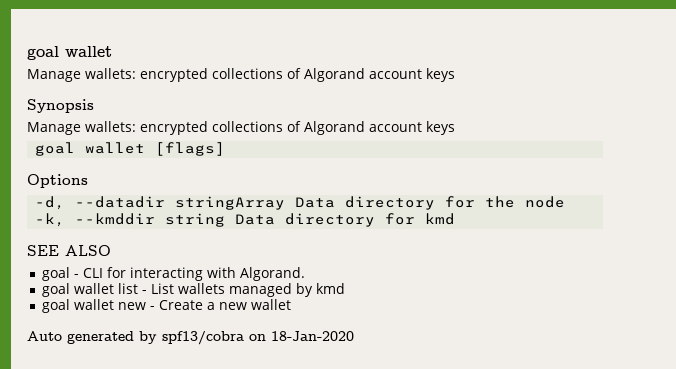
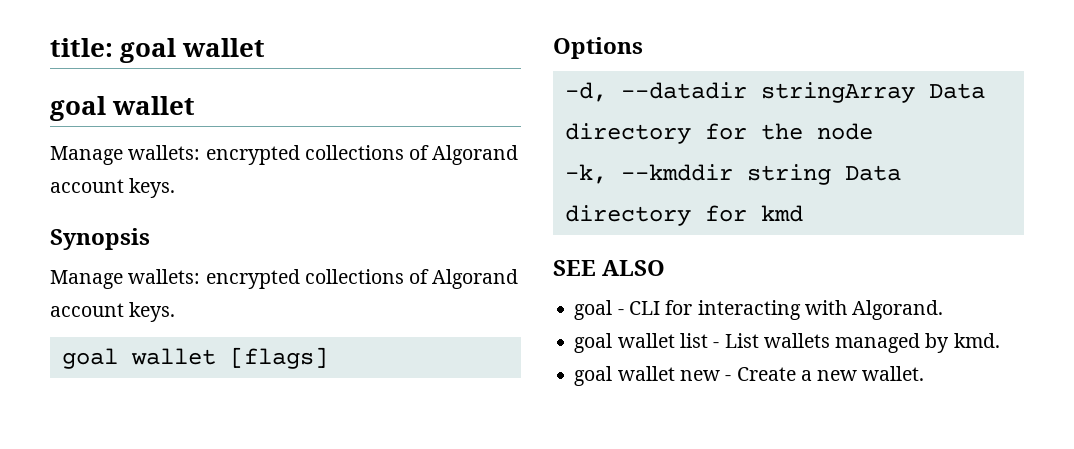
(27, 53) none -> [50,38,266,63] title: goal wallet //
[426,68,455,82] keys -> [129,178,176,198] keys.
[426,121,455,135] keys -> [129,302,176,322] keys.
[315,283,345,294] kmd -> [953,333,1000,348] kmd.
[250,299,291,310] [27,331,354,345] wallet // Auto generated by spf13/cobra on 18-Jan-2020 -> [862,366,925,381] wallet.

